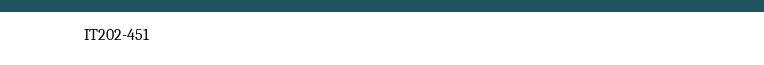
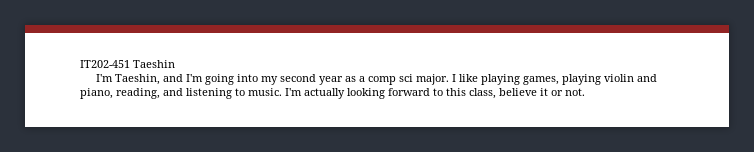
(149, 34) none -> [133,60,175,68] [96,74,658,85] [80,88,585,99] Taeshin // I'm Taeshin, and I'm going into my second year as a comp sci major. I like playing games, playing violin and piano, reading, and listening to music. I'm actually looking forward to this class, believe it or not.

